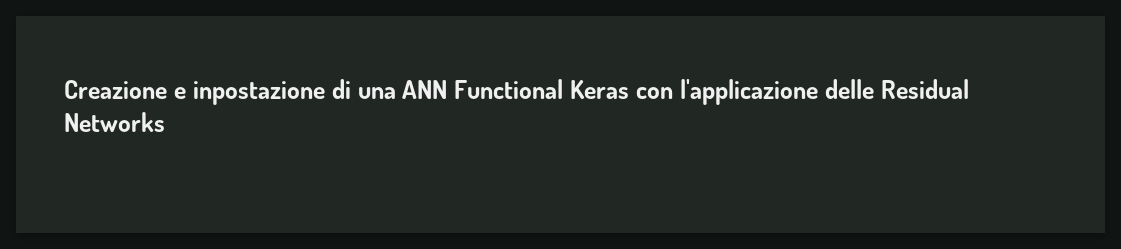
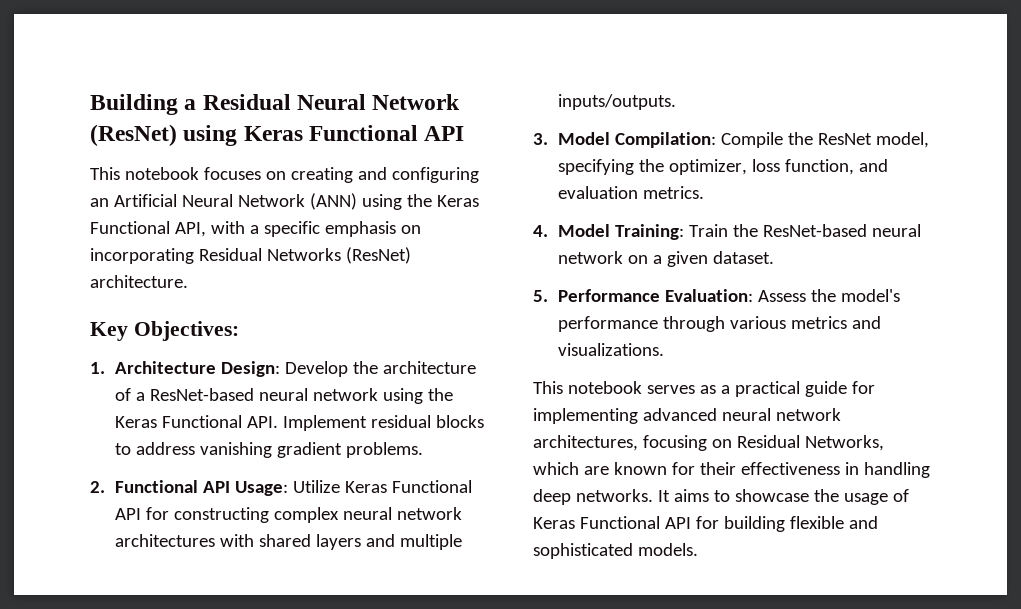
[64,79,969,105] [64,112,165,132] Creazione e inpostazione di una ANN Functional Keras con l'applicazione delle Residual Networks -> [90,94,461,115] [90,124,465,146] [90,167,479,183] [90,193,479,210] [90,221,421,237] [90,247,411,264] [90,275,188,288] [90,321,239,341] [90,361,477,377] [115,388,454,404] [115,415,485,431] [115,442,424,458] [90,480,473,496] [115,507,463,523] [115,534,463,550] [558,94,677,110] [533,132,930,148] [558,159,889,175] [558,186,705,199] [533,224,922,240] [558,251,775,267] [533,289,901,302] [558,316,882,332] [558,343,665,356] [533,381,875,397] [533,408,841,424] [533,435,884,451] [533,462,930,478] [533,489,909,505] [533,516,878,532] [533,543,698,559] Building a Residual Neural Network (ResNet) using Keras Functional API // This notebook focuses on creating and configuring an Artificial Neural Network (ANN) using the Keras Functional API, with a specific emphasis on incorporating Residual Networks (ResNet) architecture. // Key Objectives: // 1. Architecture Design: Develop the architecture of a ResNet-based neural network using the Keras Functional API. Implement residual blocks to address vanishing gradient problems. // 2. Functional API Usage: Utilize Keras Functional API for constructing complex neural network architectures with shared layers and multiple inputs/outputs. // 3. Model Compilation: Compile the ResNet model, specifying the optimizer, loss function, and evaluation metrics. // 4. Model Training: Train the ResNet-based neural network on a given dataset. // 5. Performance Evaluation: Assess the model's performance through various metrics and visualizations. // This notebook serves as a practical guide for implementing advanced neural network architectures, focusing on Residual Networks, which are known for their effectiveness in handling deep networks. It aims to showcase the usage of Keras Functional API for building flexible and sophisticated models.

